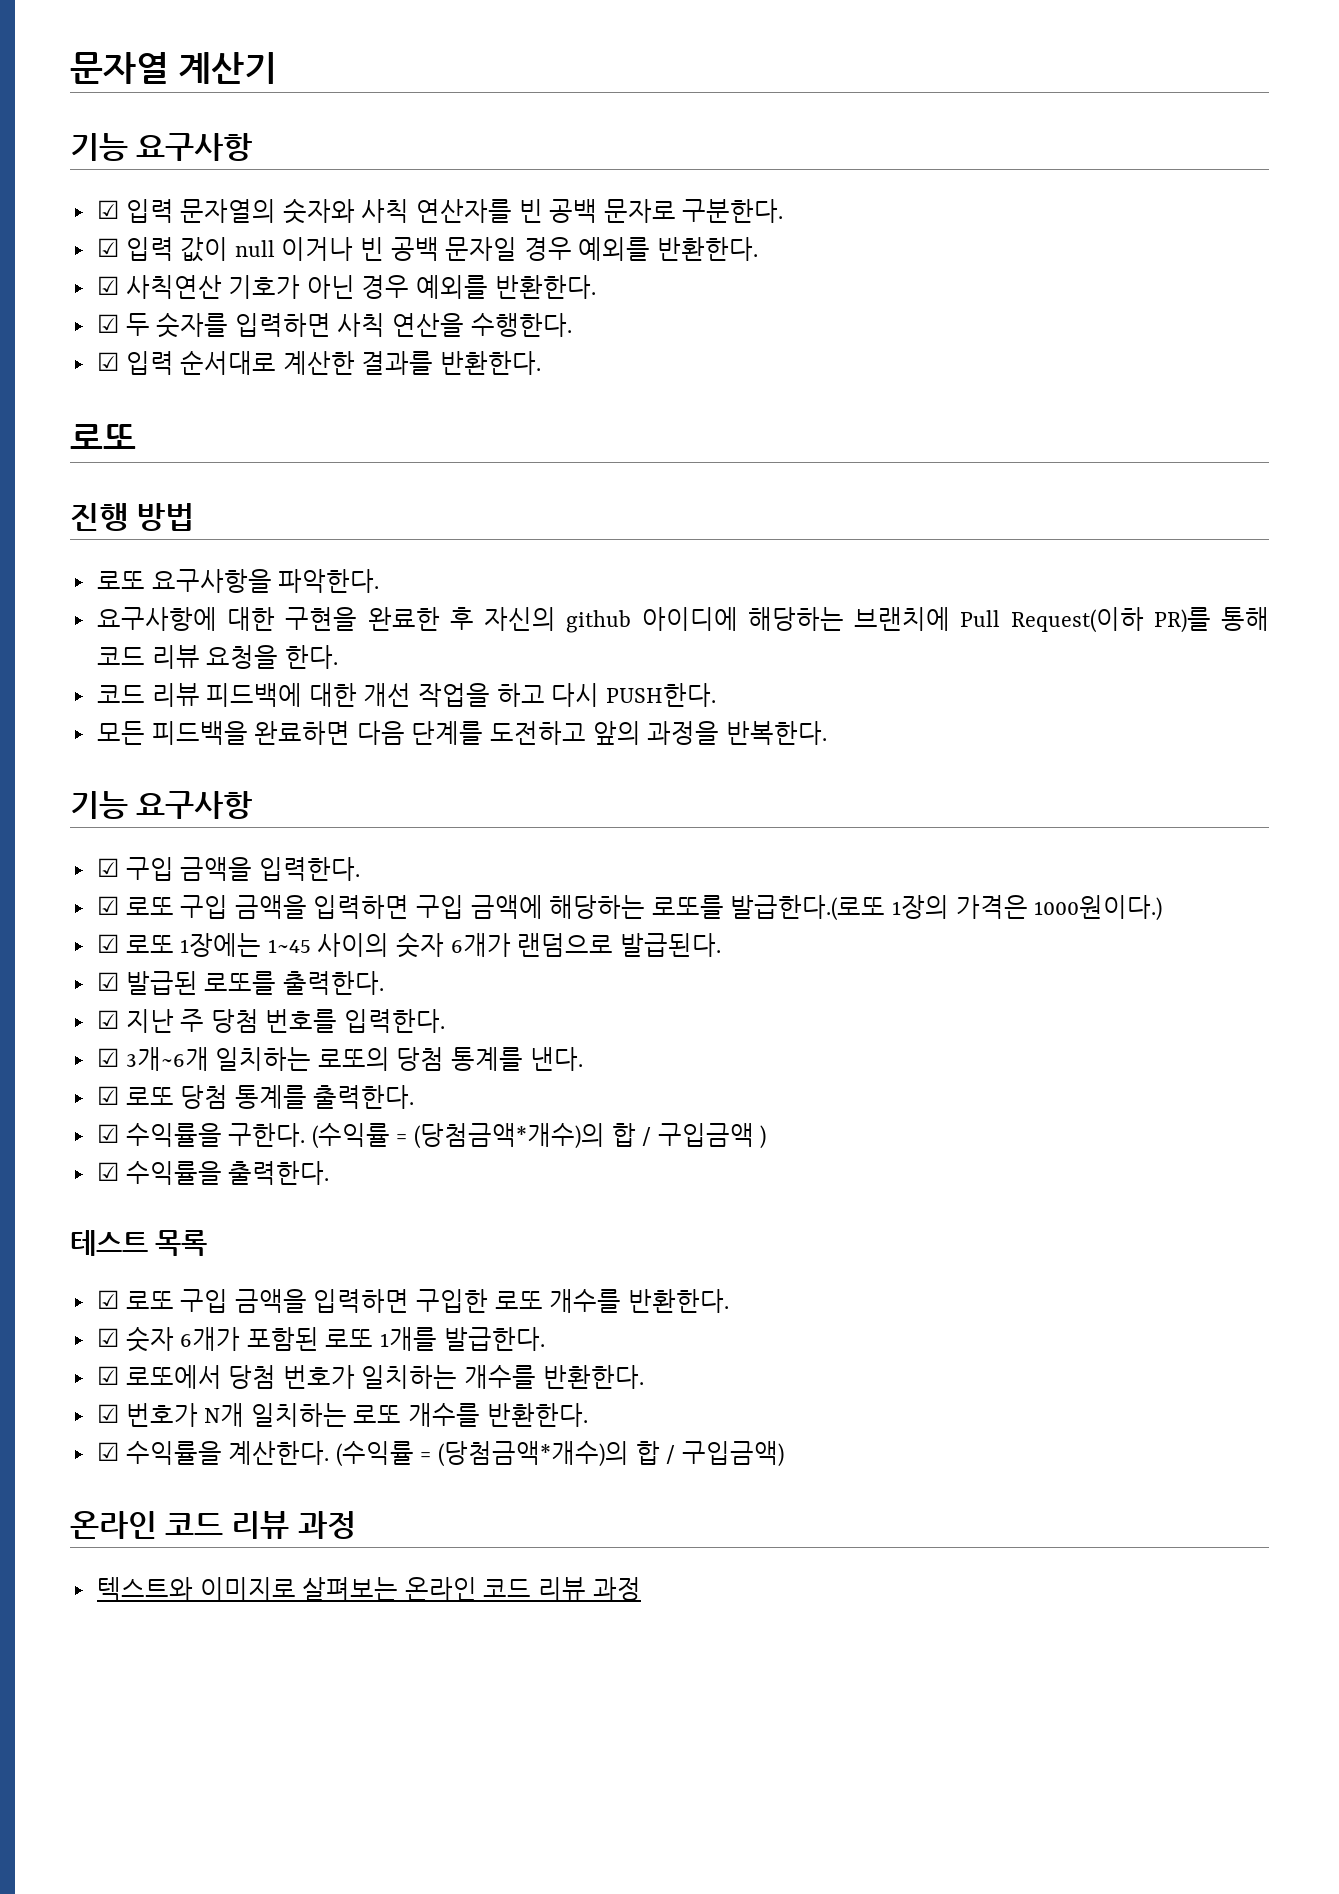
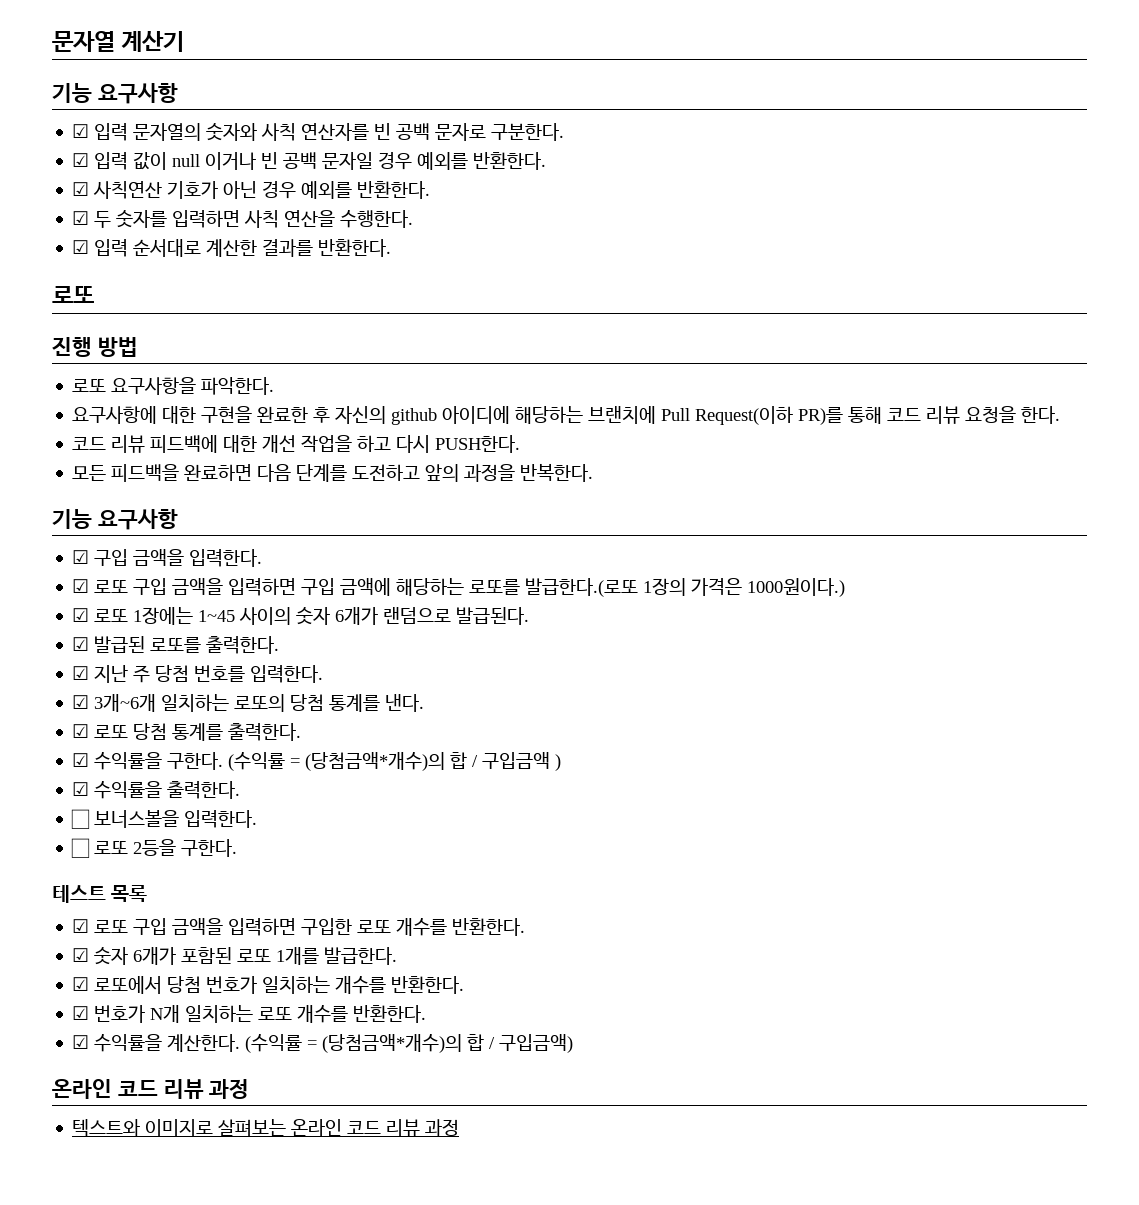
(330, 1173) none -> [71,809,258,829] [71,838,238,858] // ☐ 보너스볼을 입력한다. // ☐ 로또 2등을 구한다.

